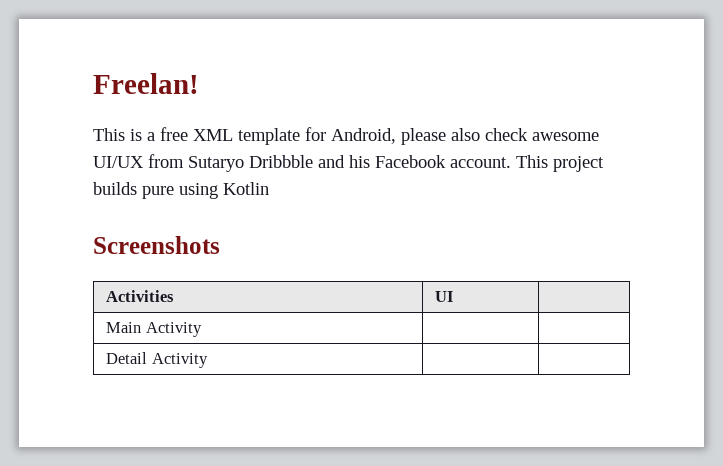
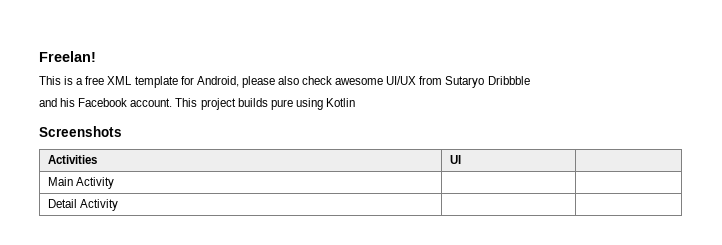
(313, 161) none -> (530, 80) //

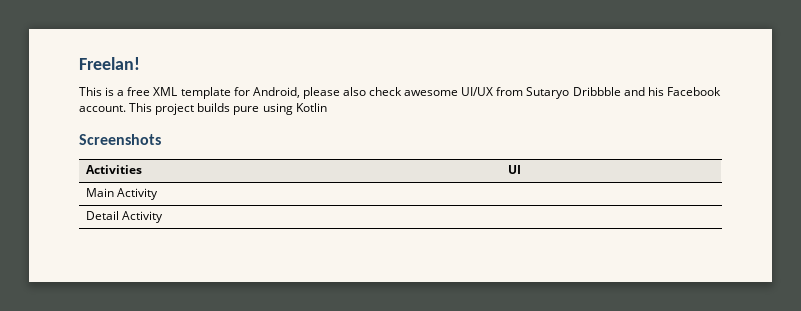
(530, 80) // -> (621, 91) none

